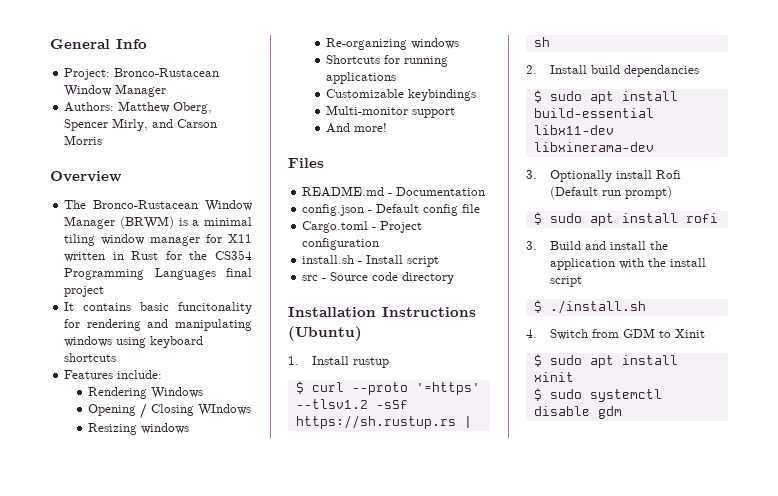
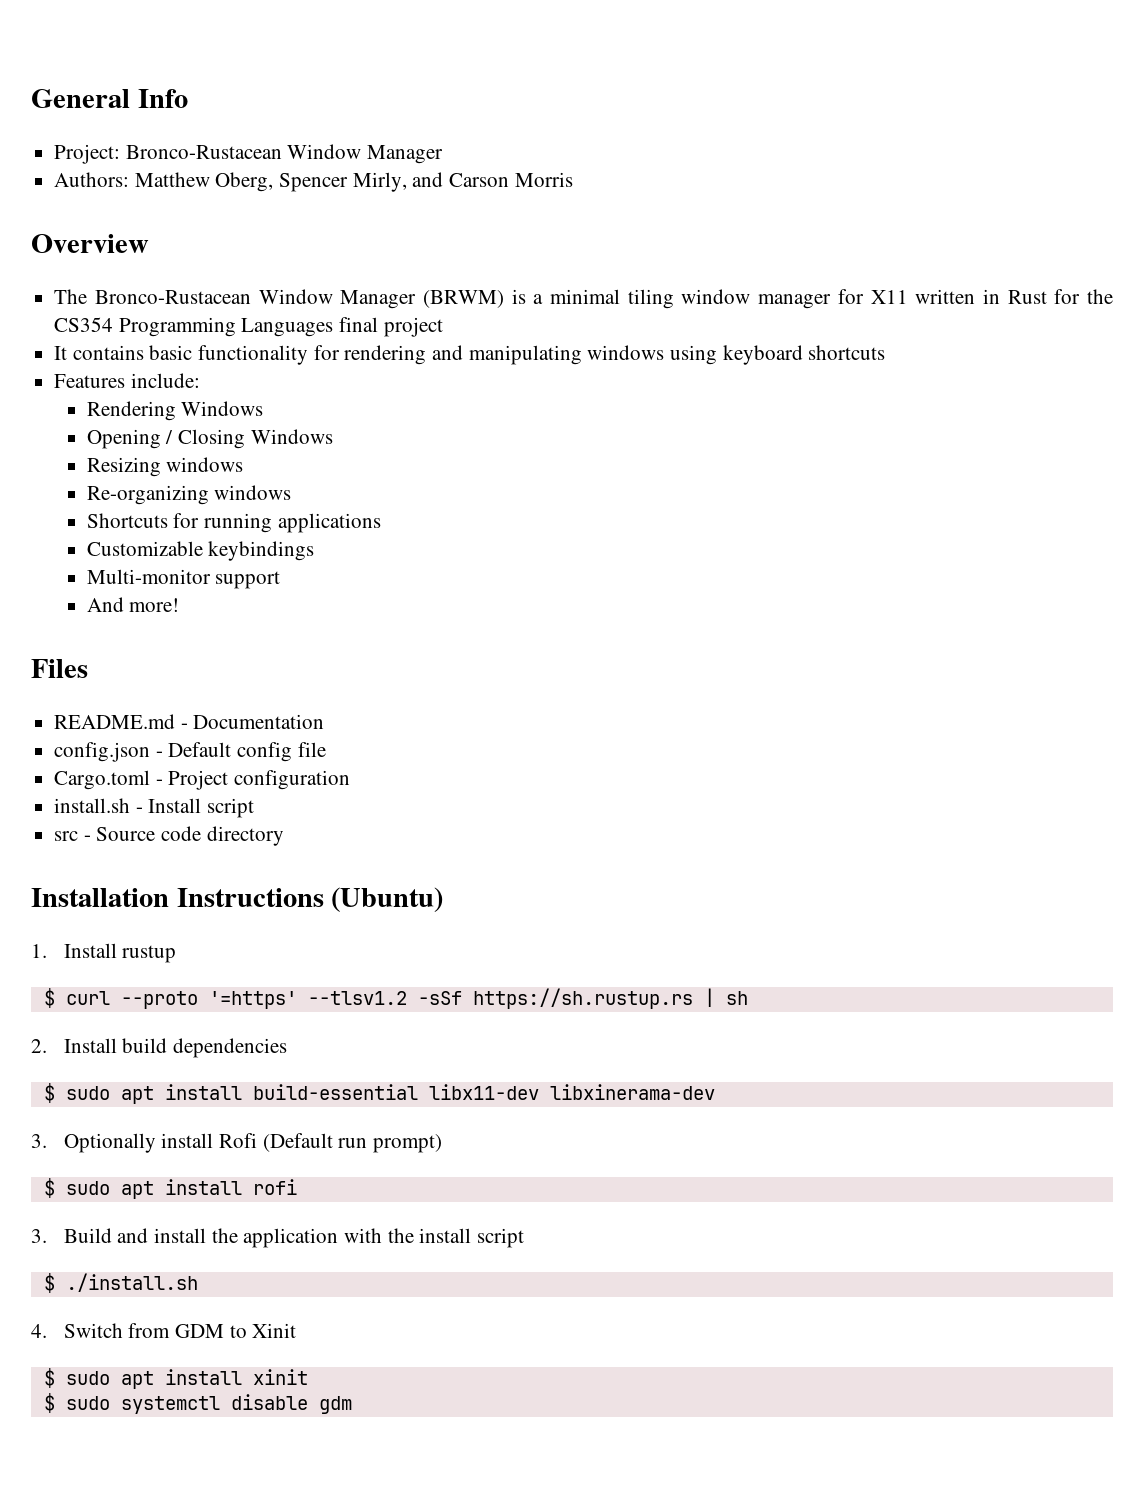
[177,302,252,314] funcitonality -> [198,345,309,365] functionality
[198,404,252,416] WIndows -> [250,429,333,444] Windows
[624,65,700,77] dependancies -> [172,1038,287,1058] dependencies

